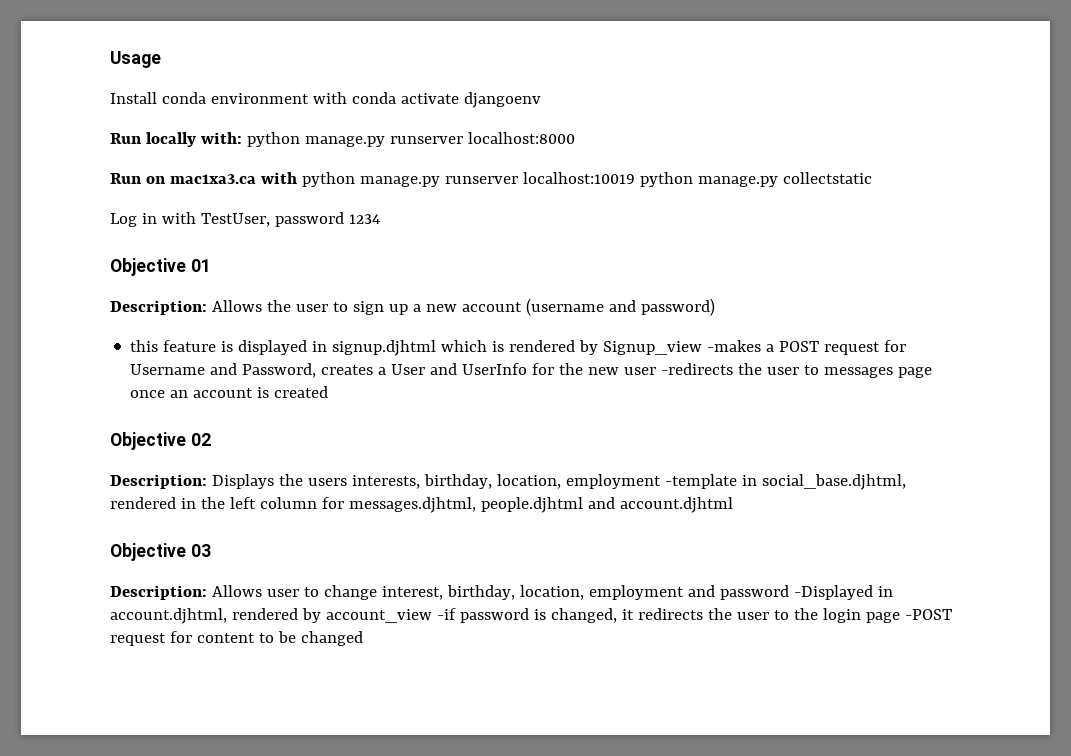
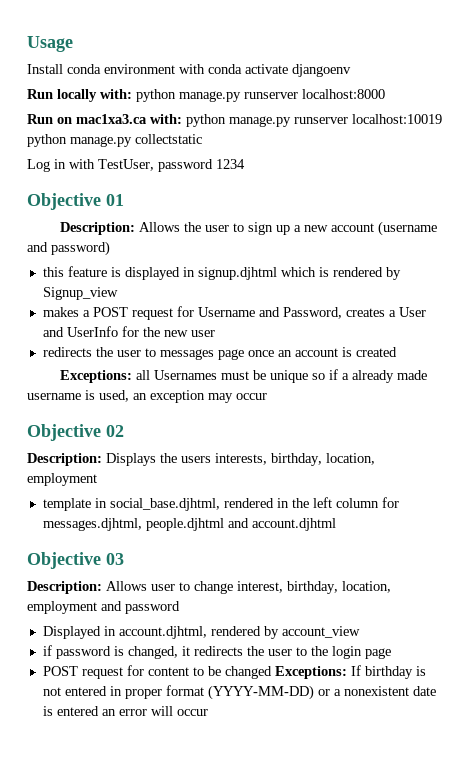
[260,172,297,184] with -> [150,114,182,124] with:
[707,340,762,352] -makes -> [42,307,79,317] // makes
[661,363,734,375] -redirects -> [42,347,92,357] // redirects
(329, 392) none -> [59,369,427,383] [27,390,267,403] // Exceptions: all Usernames must be unique so if a already made username is used, an exception may occur
[664,474,737,489] -template -> [42,498,91,511] // template
[793,585,873,600] -Displayed -> [42,626,101,639] // Displayed
[436,608,456,620] -if -> [42,645,52,656] // if
[904,609,952,620] -POST -> [42,666,78,676] // POST
(363, 638) none -> [274,665,426,679] [42,685,436,700] [42,706,208,716] Exceptions: If birthday is not entered in proper format (YYYY-MM-DD) or a nonexistent date is entered an error will occur

